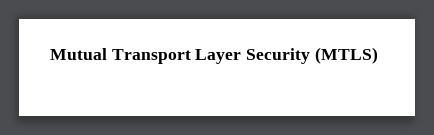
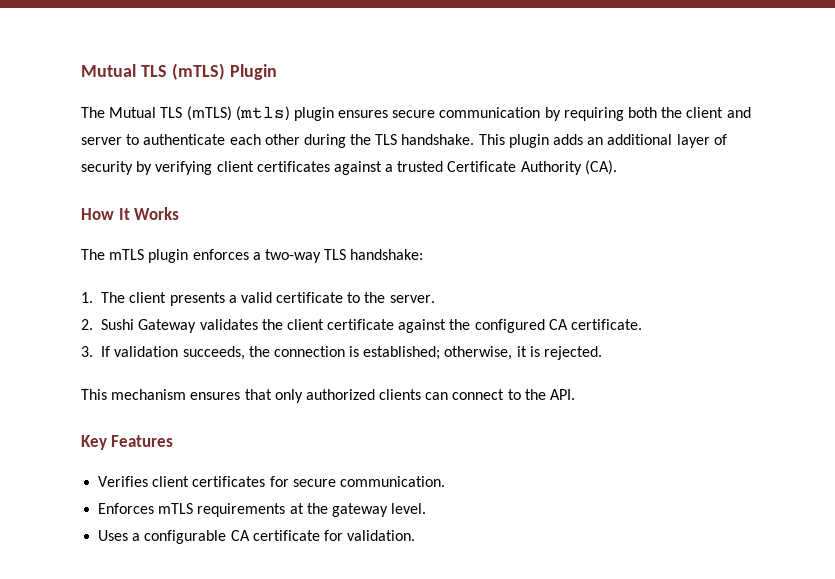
[50,47,378,64] Mutual Transport Layer Security (MTLS) -> [81,63,277,80] [81,106,751,121] [81,134,727,148] [81,160,617,175] [81,207,180,220] [81,249,424,263] [81,292,435,306] [81,319,643,333] [81,346,603,360] [81,389,576,403] [81,435,174,450] [98,476,445,487] [98,503,427,517] [98,530,416,544] Mutual TLS (mTLS) Plugin // The Mutual TLS (mTLS) (mtls) plugin ensures secure communication by requiring both the client and server to authenticate each other during the TLS handshake. This plugin adds an additional layer of security by verifying client certificates against a trusted Certificate Authority (CA). // How It Works // The mTLS plugin enforces a two-way TLS handshake: // 1. The client presents a valid certificate to the server. // 2. Sushi Gateway validates the client certificate against the configured CA certificate. // 3. If validation succeeds, the connection is established; otherwise, it is rejected. // This mechanism ensures that only authorized clients can connect to the API. // Key Features // Verifies client certificates for secure communication. // Enforces mTLS requirements at the gateway level. // Uses a configurable CA certificate for validation.

